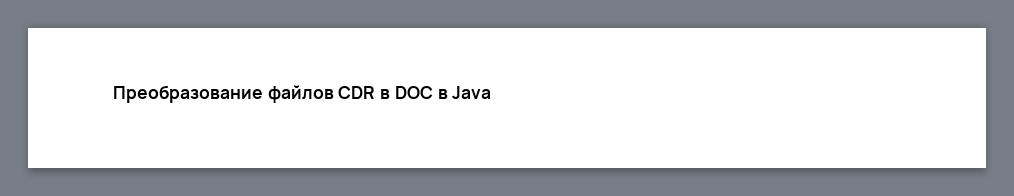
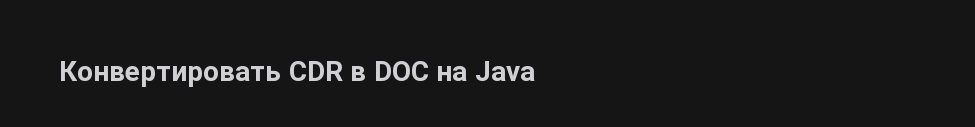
[113,85,334,103] Преобразование файлов -> [59,61,281,87] Конвертировать
[437,89,448,99] в -> [436,66,468,81] на

